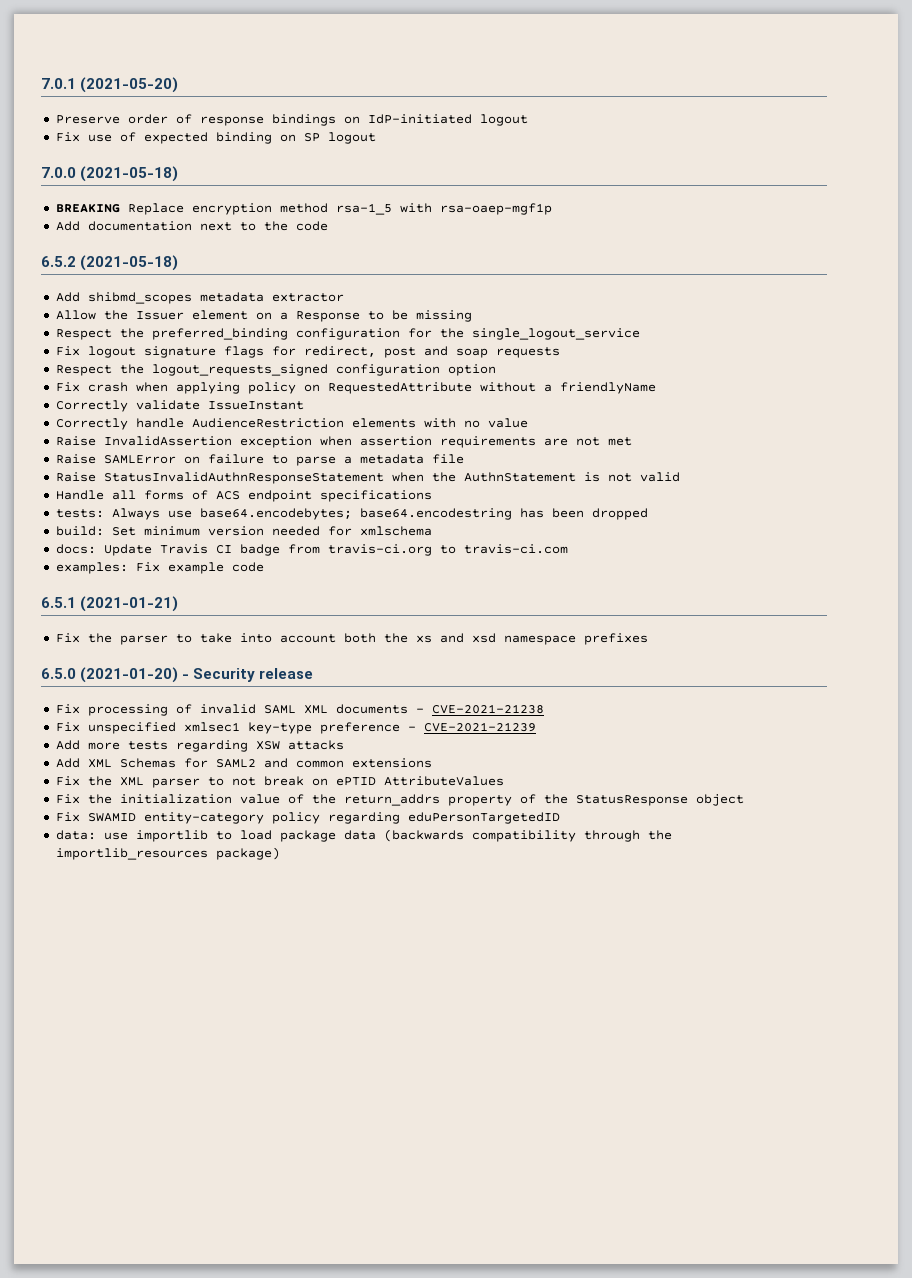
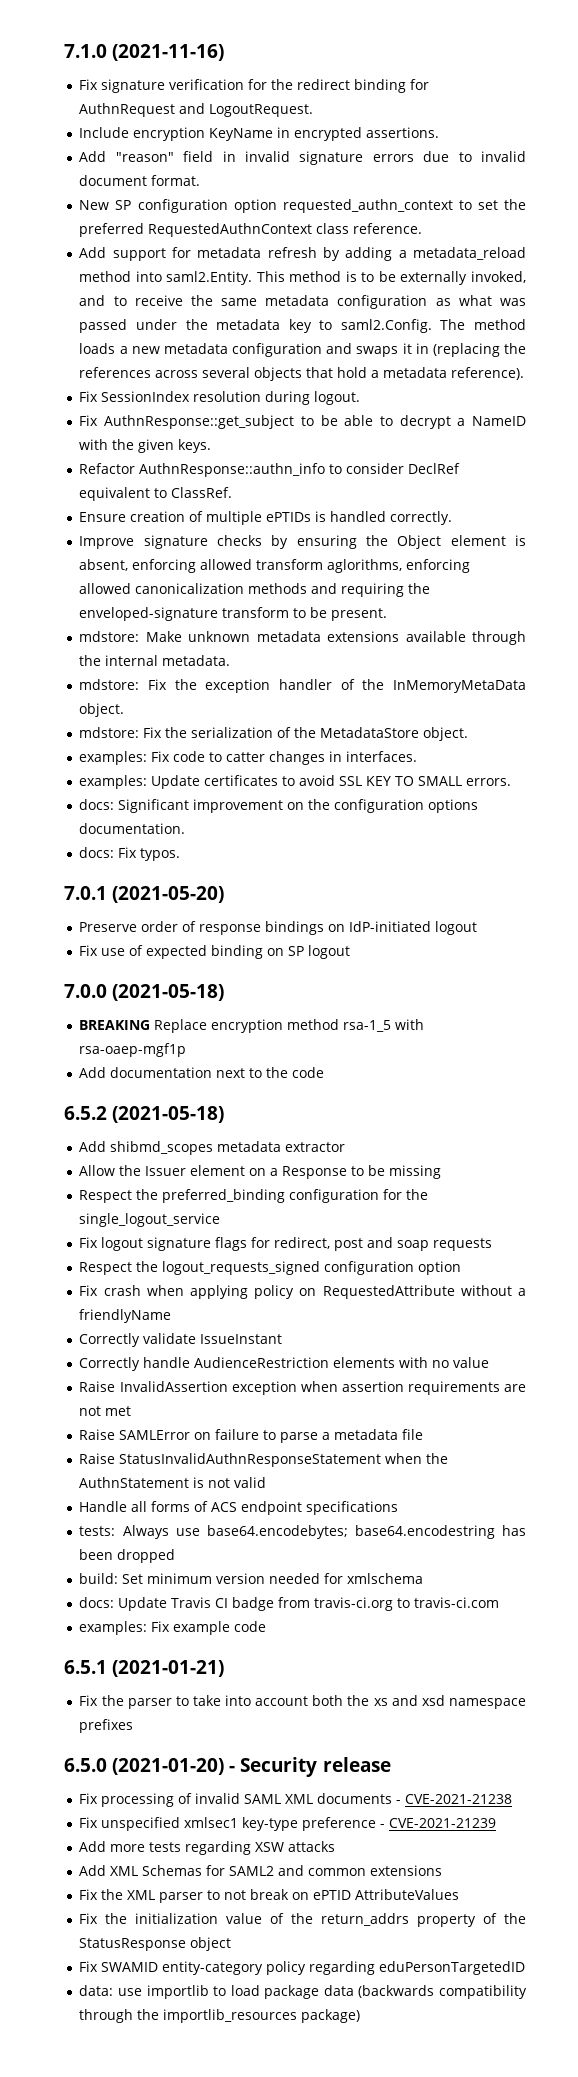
(41, 83) none -> [64,44,225,61] [79,79,430,93] [79,103,314,117] [79,127,440,141] [79,151,526,165] [79,175,201,186] [79,199,526,213] [79,223,423,237] [79,247,526,261] [79,271,526,285] [79,295,527,309] [79,319,526,333] [79,343,527,357] [79,367,525,381] [79,391,361,405] [79,415,526,429] [79,439,212,453] [79,463,461,477] [79,487,233,501] [79,511,453,525] [79,535,526,549] [79,559,471,573] [79,583,431,597] [79,607,388,621] [79,631,526,645] [79,655,231,666] [79,679,526,693] [79,703,125,717] [79,727,469,741] [79,751,418,765] [79,775,512,789] [79,799,479,813] [79,823,186,834] [79,847,181,861] 7.1.0 (2021-11-16) // Fix signature verification for the redirect binding for AuthnRequest and LogoutRequest. // Include encryption KeyName in encrypted assertions. // Add "reason" field in invalid signature errors due to invalid document format. // New SP configuration option requested_authn_context to set the preferred RequestedAuthnContext class reference. // Add support for metadata refresh by adding a metadata_reload method into saml2.Entity. This method is to be externally invoked, and to receive the same metadata configuration as what was passed under the metadata key to saml2.Config. The method loads a new metadata configuration and swaps it in (replacing the references across several objects that hold a metadata reference). // Fix SessionIndex resolution during logout. // Fix AuthnResponse::get_subject to be able to decrypt a NameID with the given keys. // Refactor AuthnResponse::authn_info to consider DeclRef equivalent to ClassRef. // Ensure creation of multiple ePTIDs is handled correctly. // Improve signature checks by ensuring the Object element is absent, enforcing allowed transform aglorithms, enforcing allowed canonicalization methods and requiring the enveloped-signature transform to be present. // mdstore: Make unknown metadata extensions available through the internal metadata. // mdstore: Fix the exception handler of the InMemoryMetaData object. // mdstore: Fix the serialization of the MetadataStore object. // examples: Fix code to catter changes in interfaces. // examples: Update certificates to avoid SSL KEY TO SMALL errors. // docs: Significant improvement on the configuration options documentation. // docs: Fix typos. //

